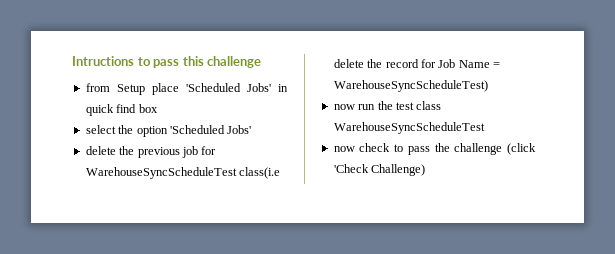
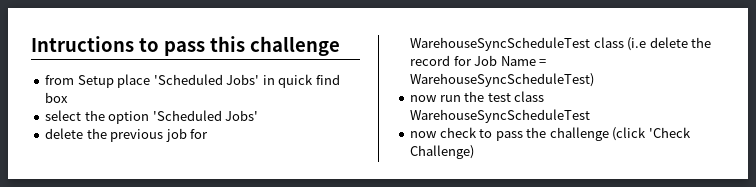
[239,167,281,179] class(i.e -> [593,37,647,51] class (i.e

